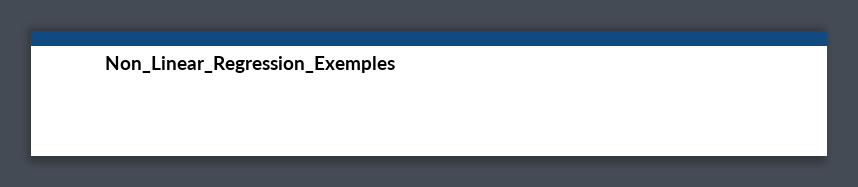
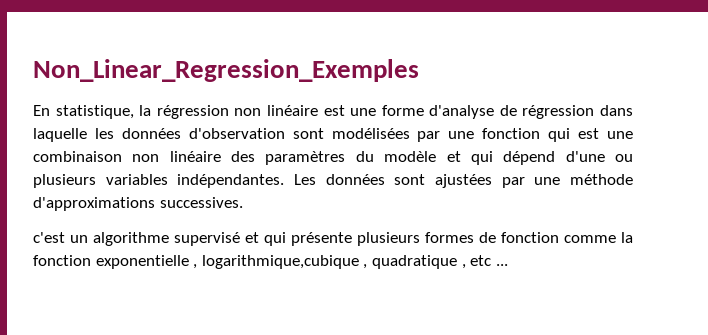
(395, 64) none -> [33,105,633,119] [33,128,633,142] [33,151,634,165] [33,174,634,188] [33,197,243,211] [33,232,633,246] [33,255,508,269] // En statistique, la régression non linéaire est une forme d'analyse de régression dans laquelle les données d'observation sont modélisées par une fonction qui est une combinaison non linéaire des paramètres du modèle et qui dépend d'une ou plusieurs variables indépendantes. Les données sont ajustées par une méthode d'approximations successives. // c'est un algorithme supervisé et qui présente plusieurs formes de fonction comme la fonction exponentielle , logarithmique,cubique , quadratique , etc ...

